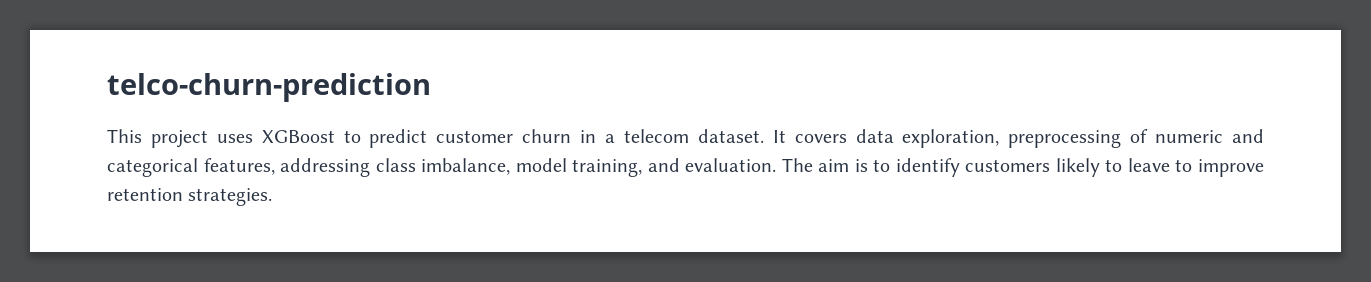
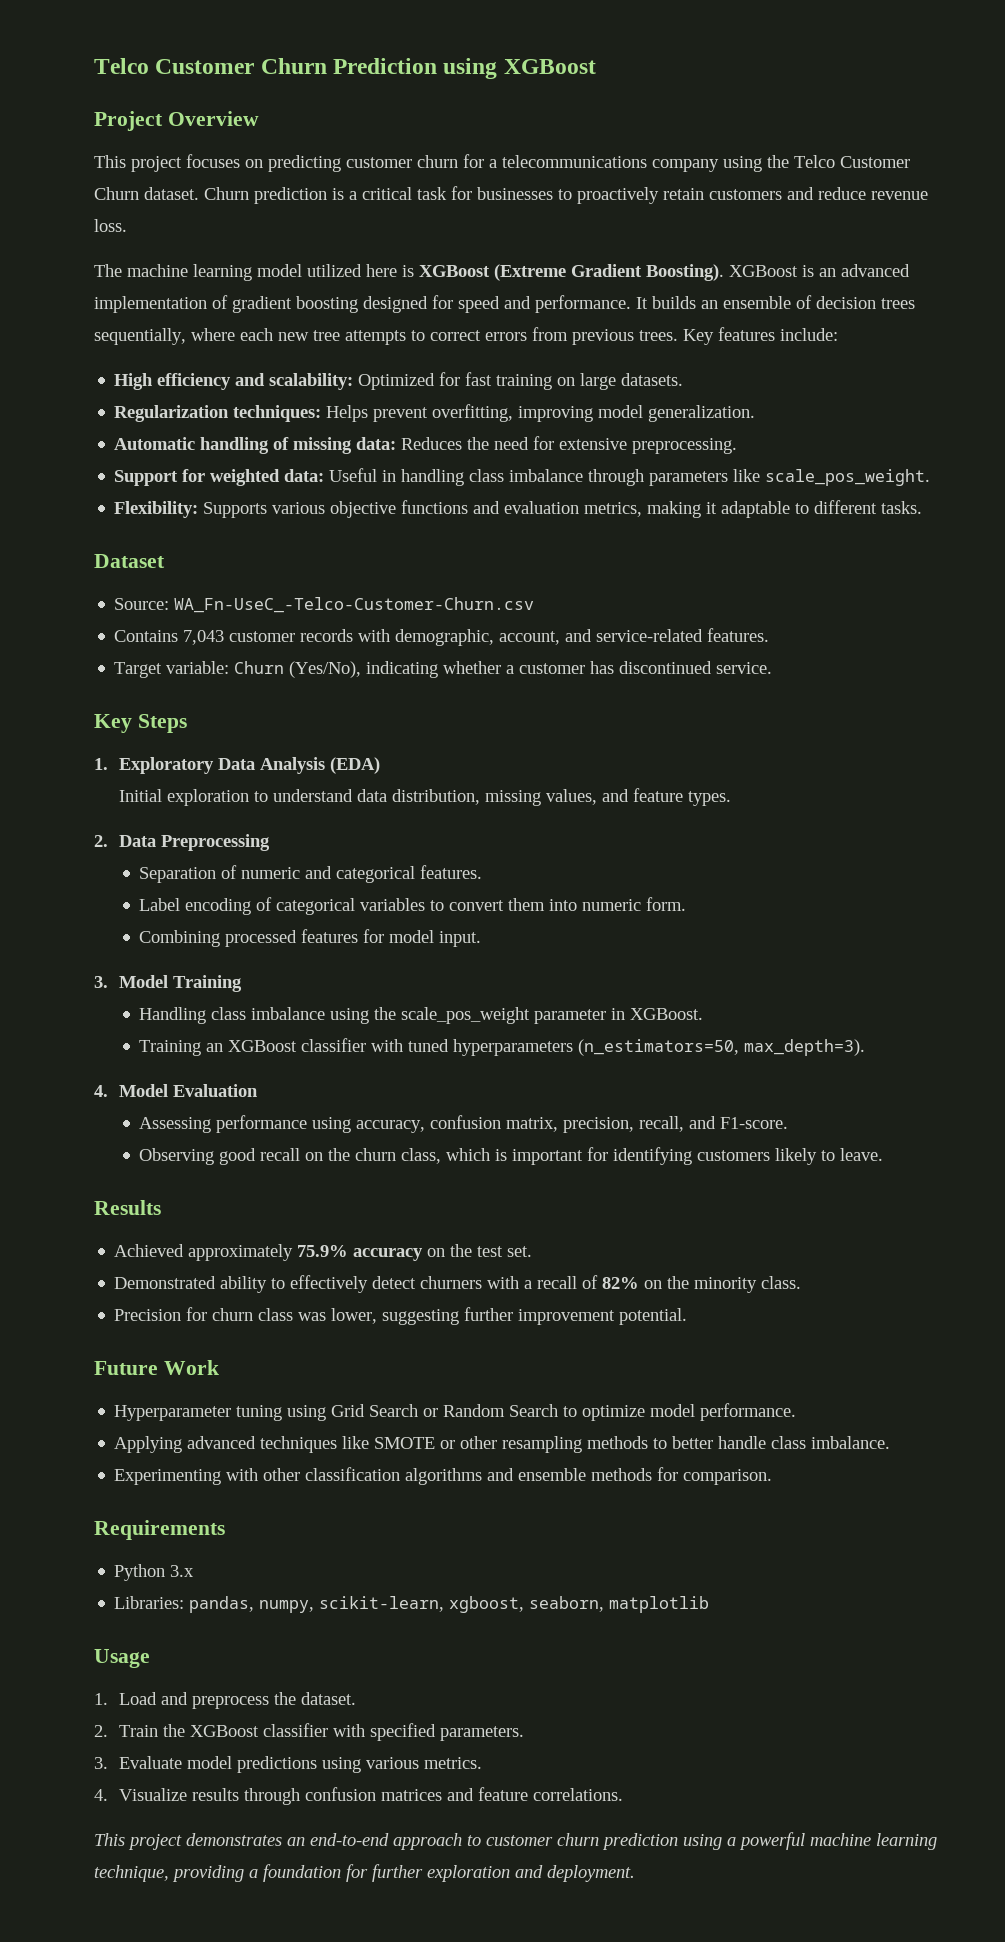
[107,73,431,102] [107,129,1264,148] [107,158,1264,177] [107,188,273,206] telco-churn-prediction // This project uses XGBoost to predict customer churn in a telecom dataset. It covers data exploration, preprocessing of numeric and categorical features, addressing class imbalance, model training, and evaluation. The aim is to identify customers likely to leave to improve retention strategies. -> [94,58,596,79] [94,111,259,131] [94,154,910,172] [94,186,928,204] [94,219,127,232] [94,264,910,281] [94,295,915,313] [94,327,838,345] [114,372,684,390] [114,404,756,422] [114,436,738,454] [114,468,931,486] [114,500,923,518] [94,554,165,568] [114,597,535,613] [114,628,770,646] [114,661,773,678] [94,714,187,733] [94,757,380,774] [118,788,731,806] [94,834,270,851] [139,865,483,883] [139,897,687,915] [139,929,482,947] [94,975,242,992] [139,1007,704,1024] [139,1038,866,1056] [94,1084,258,1097] [139,1115,789,1133] [139,1147,884,1165] [94,1200,161,1215] [114,1244,533,1261] [114,1275,802,1293] [114,1307,688,1325] [94,1360,219,1375] [114,1403,797,1421] [114,1436,891,1453] [114,1467,773,1485] [94,1520,225,1540] [114,1564,195,1581] [114,1596,710,1613] [94,1649,150,1668] [94,1692,356,1709] [94,1723,524,1741] [94,1756,482,1773] [94,1787,623,1805] [94,1832,937,1850] [94,1864,635,1882] Telco Customer Churn Prediction using XGBoost // Project Overview // This project focuses on predicting customer churn for a telecommunications company using the Telco Customer Churn dataset. Churn prediction is a critical task for businesses to proactively retain customers and reduce revenue loss. // The machine learning model utilized here is XGBoost (Extreme Gradient Boosting). XGBoost is an advanced implementation of gradient boosting designed for speed and performance. It builds an ensemble of decision trees sequentially, where each new tree attempts to correct errors from previous trees. Key features include: // High efficiency and scalability: Optimized for fast training on large datasets. // Regularization techniques: Helps prevent overfitting, improving model generalization. // Automatic handling of missing data: Reduces the need for extensive preprocessing. // Support for weighted data: Useful in handling class imbalance through parameters like scale_pos_weight. // Flexibility: Supports various objective functions and evaluation metrics, making it adaptable to different tasks. // Dataset // Source: WA_Fn-UseC_-Telco-Customer-Churn.csv // Contains 7,043 customer records with demographic, account, and service-related features. // Target variable: Churn (Yes/No), indicating whether a customer has discontinued service. // Key Steps // 1. Exploratory Data Analysis (EDA) // Initial exploration to understand data distribution, missing values, and feature types. // 2. Data Preprocessing // Separation of numeric and categorical features. // Label encoding of categorical variables to convert them into numeric form. // Combining processed features for model input. // 3. Model Training // Handling class imbalance using the scale_pos_weight parameter in XGBoost. // Training an XGBoost classifier with tuned hyperparameters (n_estimators=50, max_depth=3). // 4. Model Evaluation // Assessing performance using accuracy, confusion matrix, precision, recall, and F1-score. // Observing good recall on the churn class, which is important for identifying customers likely to leave. // Results // Achieved approximately 75.9% accuracy on the test set. // Demonstrated ability to effectively detect churners with a recall of 82% on the minority class. // Precision for churn class was lower, suggesting further improvement potential. // Future Work // Hyperparameter tuning using Grid Search or Random Search to optimize model performance. // Applying advanced techniques like SMOTE or other resampling methods to better handle class imbalance. // Experimenting with other classification algorithms and ensemble methods for comparison. // Requirements // Python 3.x // Libraries: pandas, numpy, scikit-learn, xgboost, seaborn, matplotlib // Usage // 1. Load and preprocess the dataset. // 2. Train the XGBoost classifier with specified parameters. // 3. Evaluate model predictions using various metrics. // 4. Visualize results through confusion matrices and feature correlations. // This project demonstrates an end-to-end approach to customer churn prediction using a powerful machine learning technique, providing a foundation for further exploration and deployment.

